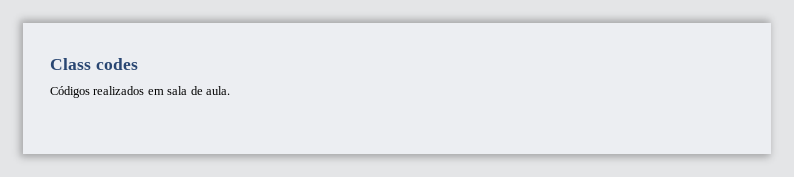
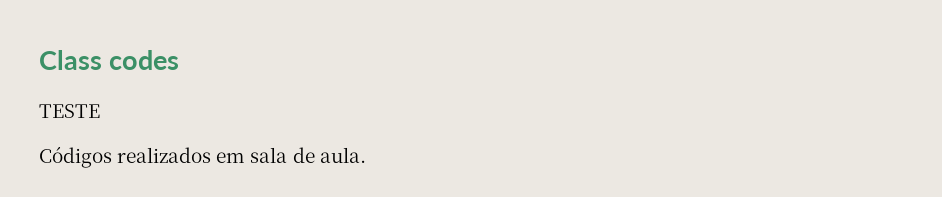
(138, 64) none -> [39,104,100,118] // TESTE

